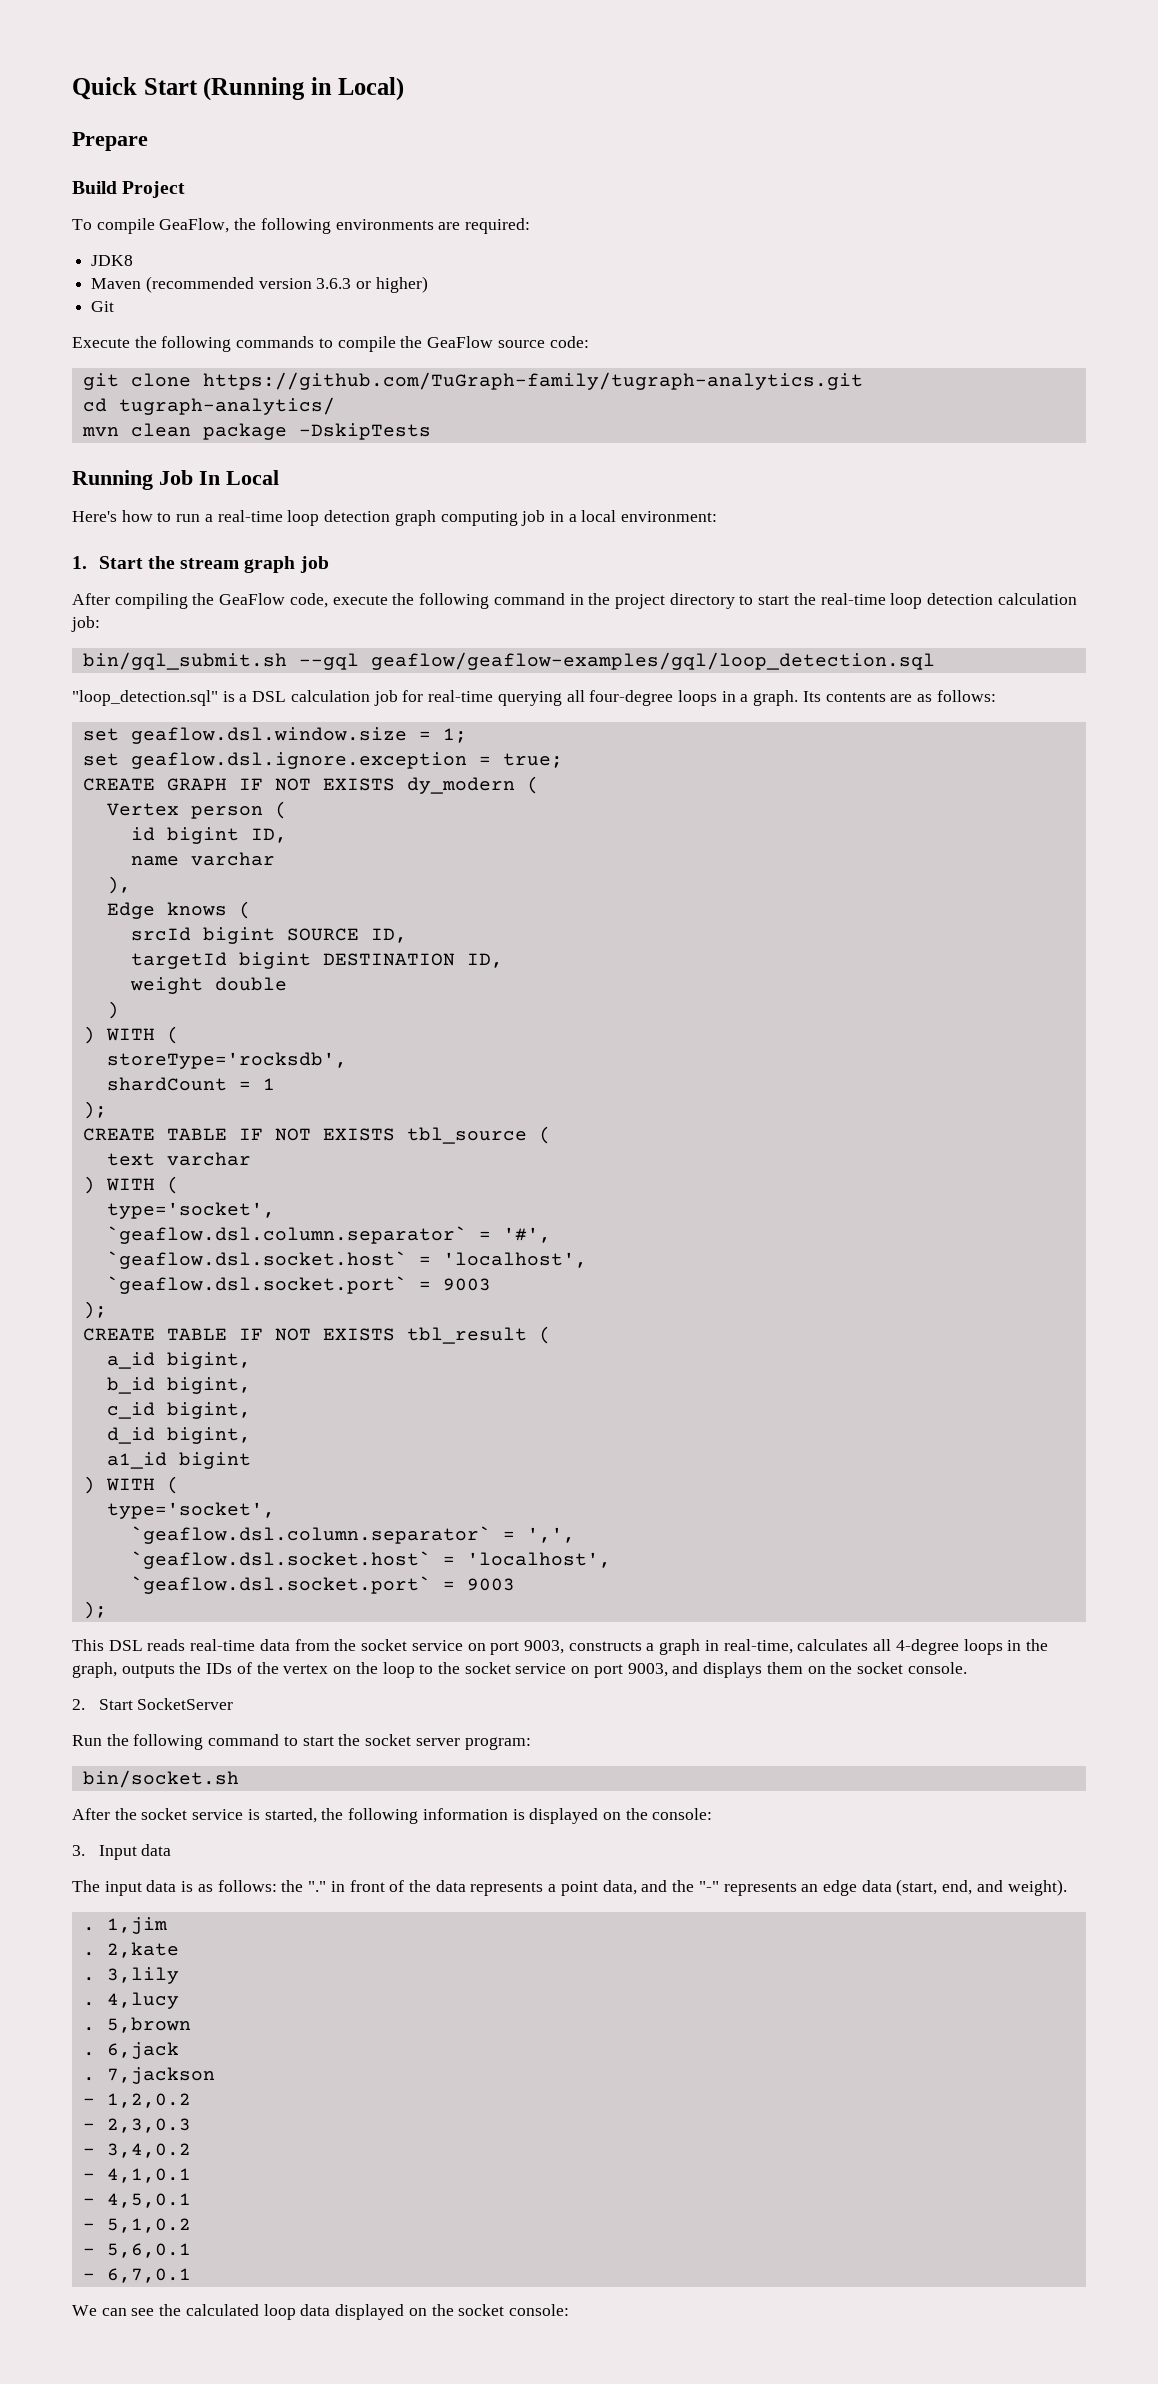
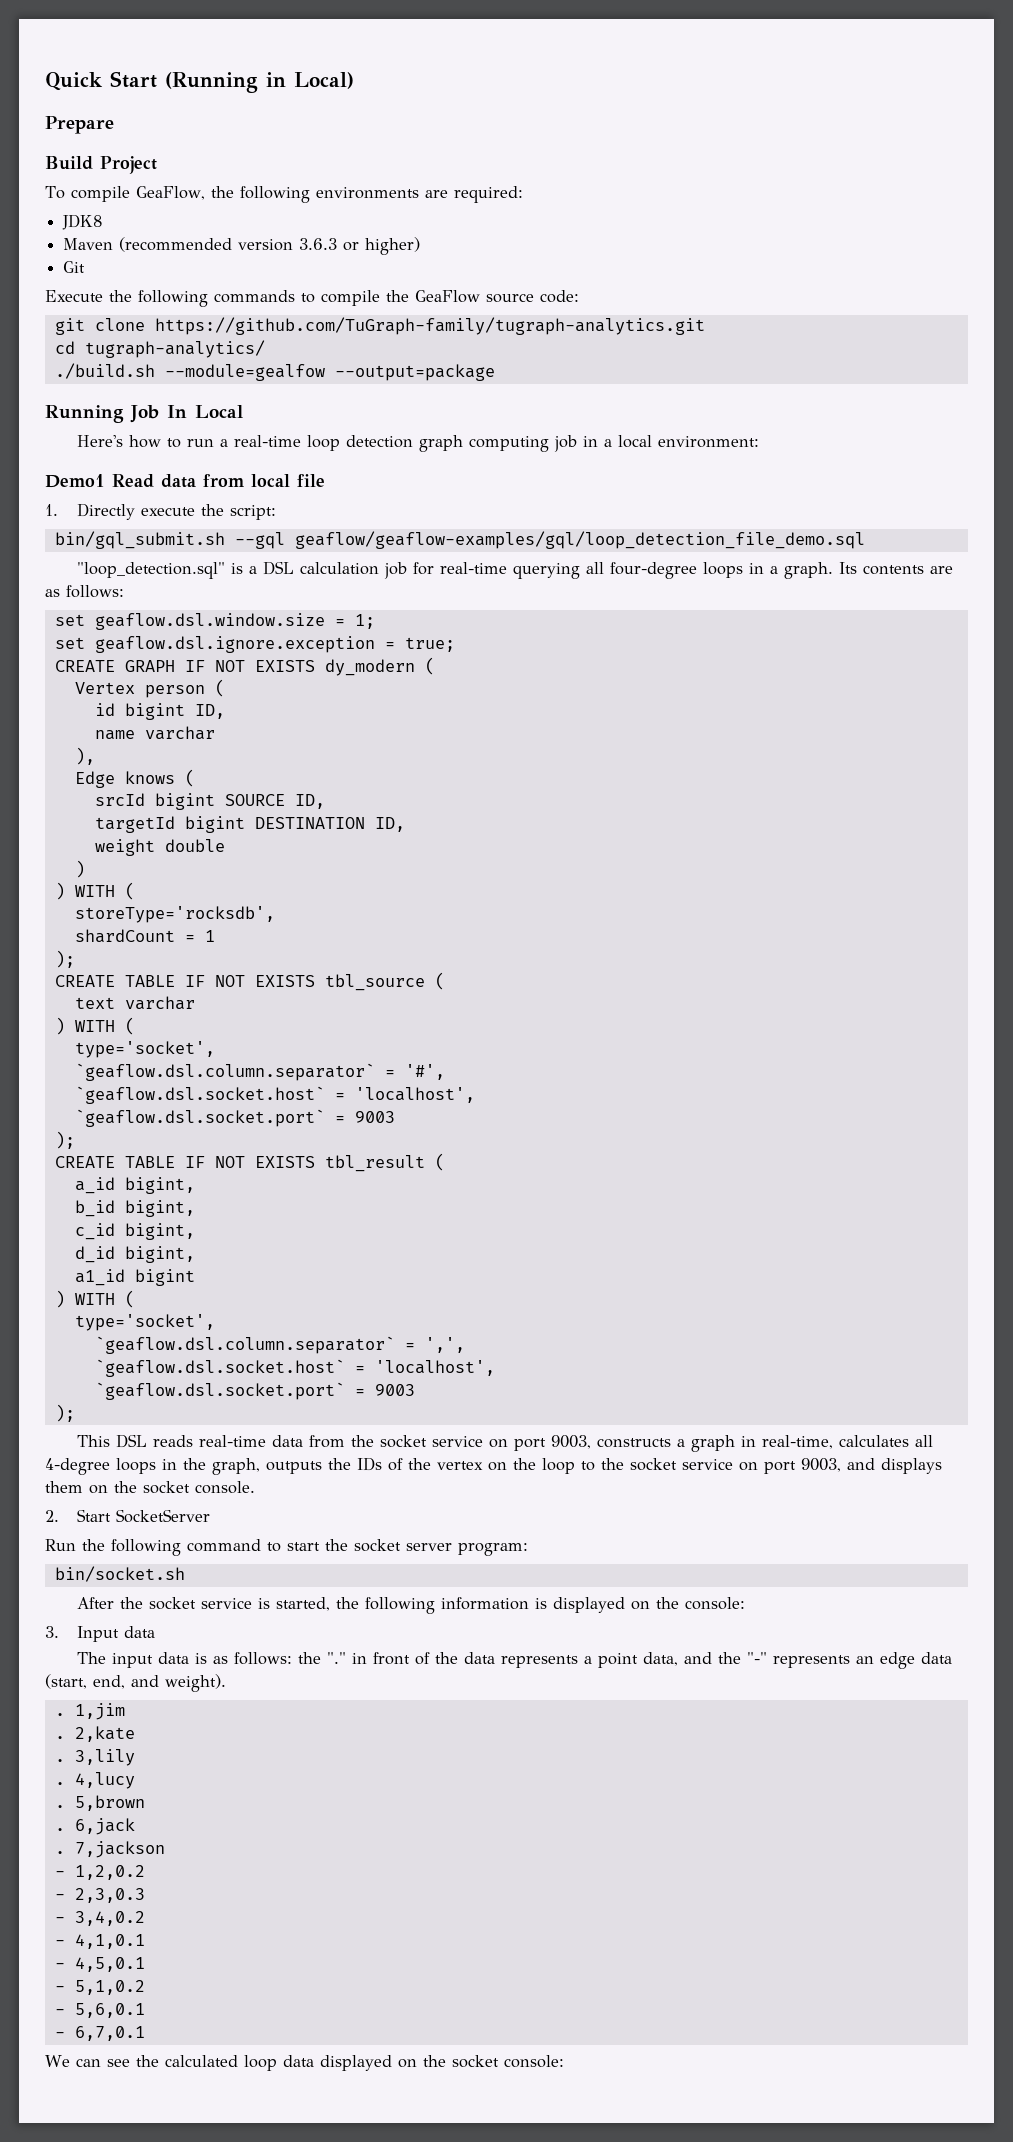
[81,423,431,440] mvn clean package -DskipTests -> [54,363,495,381] ./build.sh --module=gealfow --output=package
[72,556,329,573] [72,593,1077,609] [71,616,100,632] 1. Start the stream graph job // After compiling the GeaFlow code, execute the following command in the project directory to start the real-time loop detection calculation job: -> [45,474,325,488] [45,503,276,520] Demo1 Read data from local file // 1. Directly execute the script:
[370,652,935,670] geaflow/geaflow-examples/gql/loop_detection.sql -> [294,531,865,549] geaflow/geaflow-examples/gql/loop_detection_file_demo.sql

